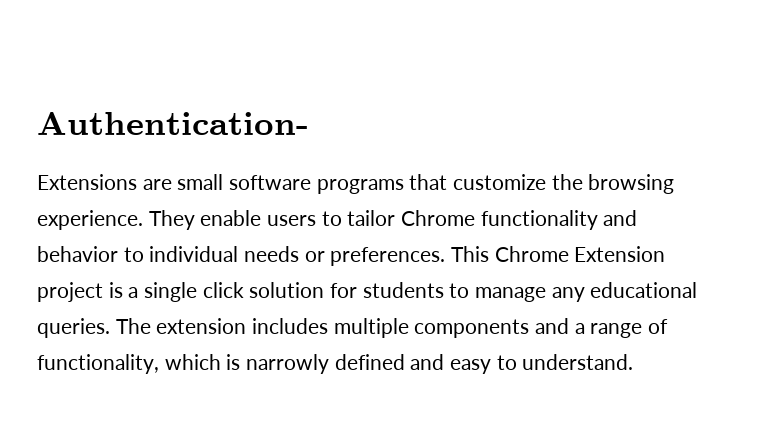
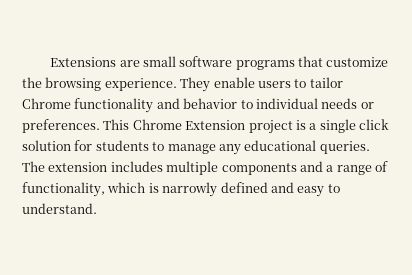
[37,112,309,135] Authentication- // -> (50, 62) none

